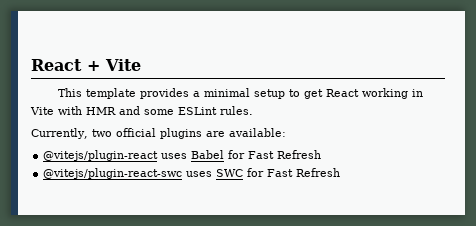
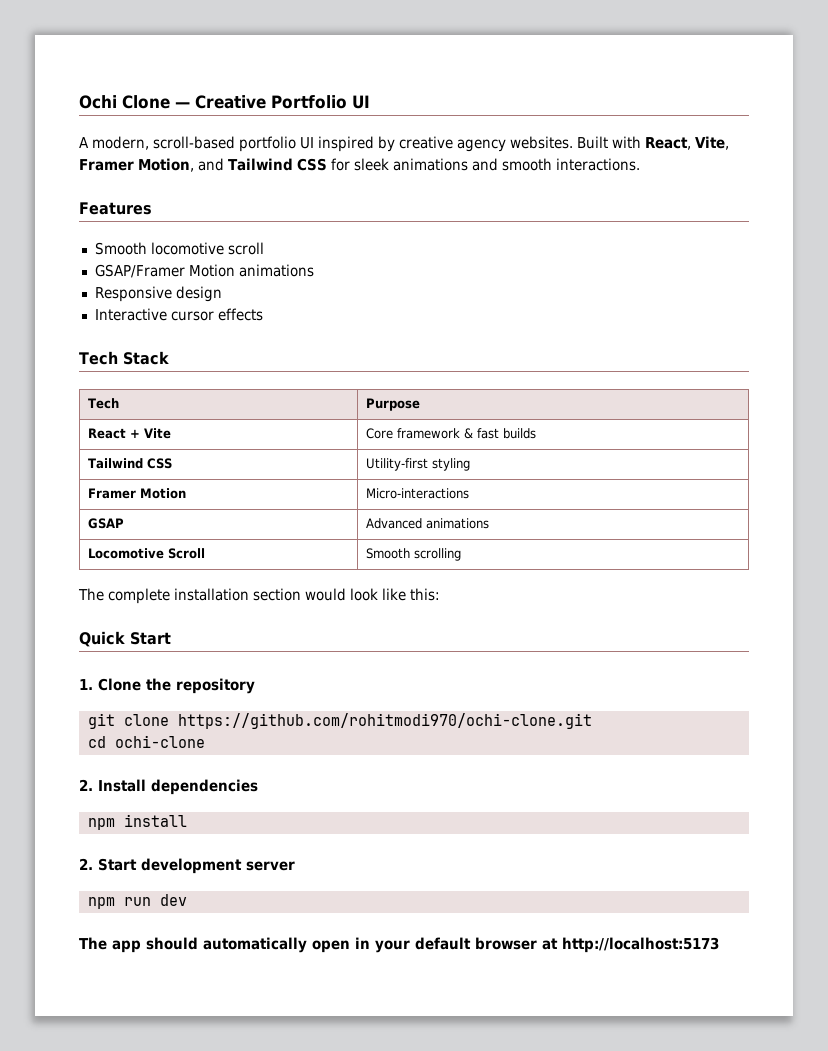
[31,59,141,71] [57,88,423,99] [30,106,253,115] [31,128,286,139] [43,150,322,161] [43,168,341,179] React + Vite // This template provides a minimal setup to get React working in Vite with HMR and some ESLint rules. // Currently, two official plugins are available: // @vitejs/plugin-react uses Babel for Fast Refresh // @vitejs/plugin-react-swc uses SWC for Fast Refresh -> [79,95,370,109] [79,136,729,152] [79,158,640,172] [79,202,152,215] [94,242,264,255] [94,264,314,278] [94,286,222,302] [94,308,263,321] [79,351,169,365] [88,398,120,409] [366,398,421,411] [88,428,172,439] [366,428,537,439] [88,458,173,469] [366,458,471,471] [88,488,187,499] [366,488,470,499] [88,518,125,529] [366,518,490,529] [88,548,206,559] [366,548,462,561] [78,588,440,604] [79,631,171,647] [79,678,255,694] [87,713,592,729] [87,735,205,748] [79,779,258,795] [87,814,187,830] [79,858,295,874] [87,894,187,909] [79,937,719,953] Ochi Clone — Creative Portfolio UI // A modern, scroll-based portfolio UI inspired by creative agency websites. Built with React, Vite, Framer Motion, and Tailwind CSS for sleek animations and smooth interactions. // Features // Smooth locomotive scroll // GSAP/Framer Motion animations // Responsive design // Interactive cursor effects // Tech Stack // Tech | Purpose // React + Vite | Core framework & fast builds // Tailwind CSS | Utility-first styling // Framer Motion | Micro-interactions // GSAP | Advanced animations // Locomotive Scroll | Smooth scrolling // The complete installation section would look like this: // Quick Start // 1. Clone the repository // git clone https://github.com/rohitmodi970/ochi-clone.git // cd ochi-clone // 2. Install dependencies // npm install // 2. Start development server // npm run dev // The app should automatically open in your default browser at http://localhost:5173

